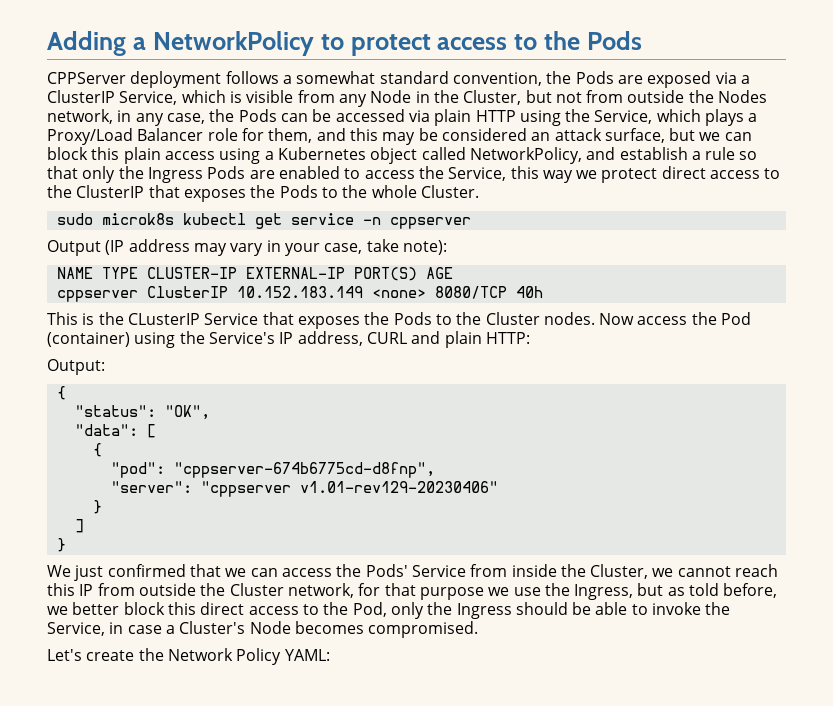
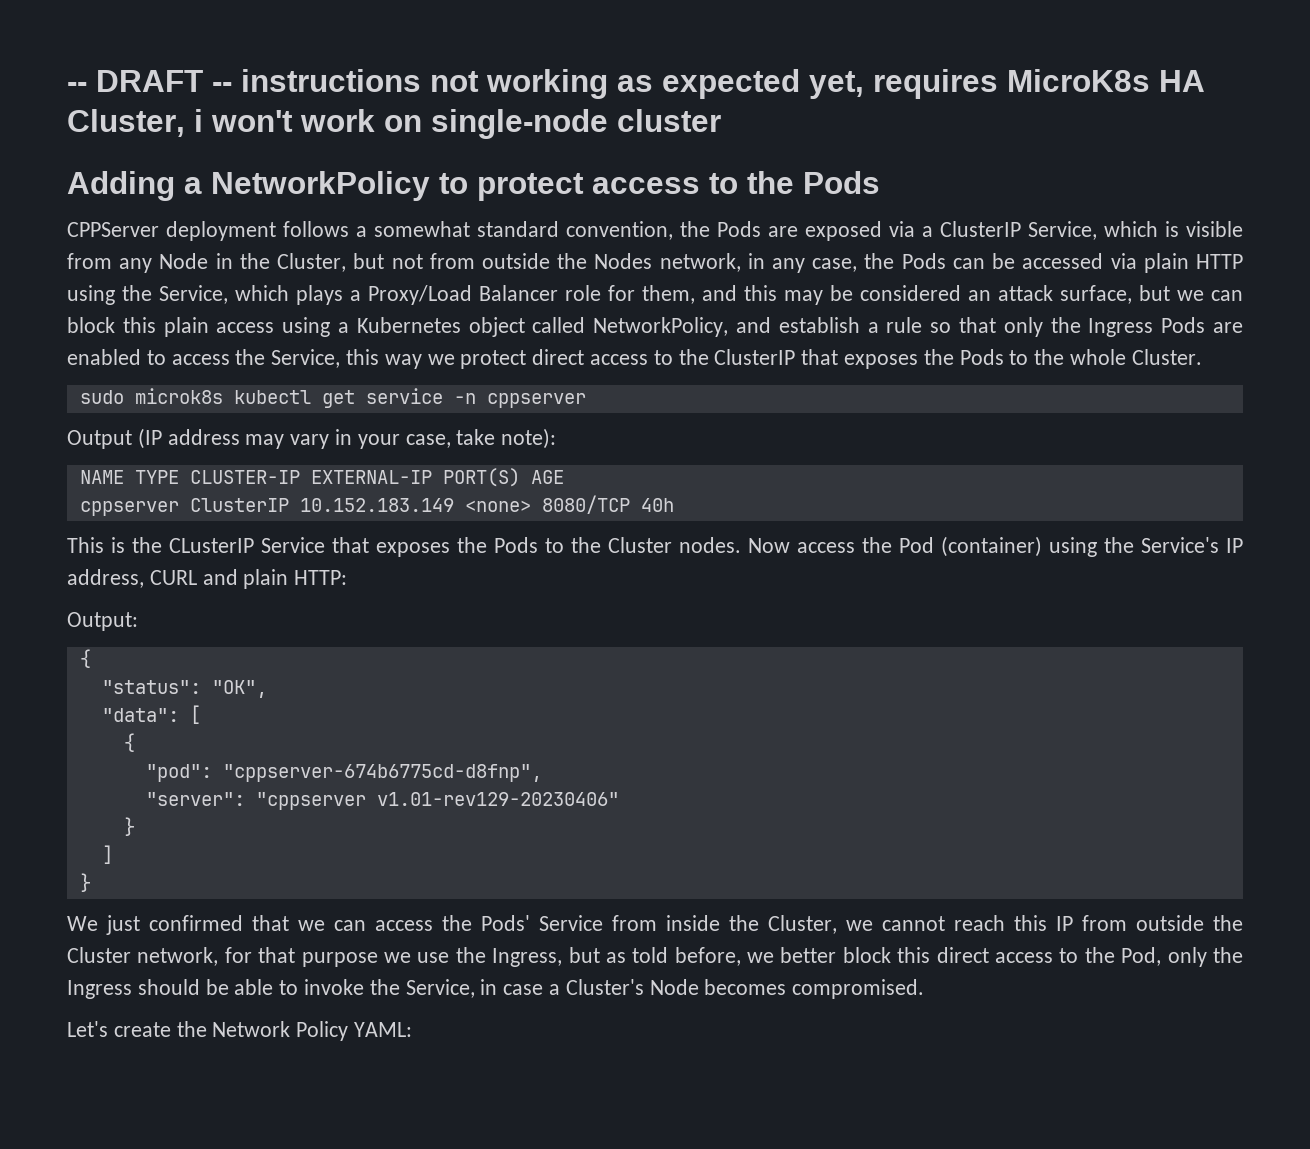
(47, 43) none -> [67,69,1205,99] [67,109,721,139] -- DRAFT -- instructions not working as expected yet, requires MicroK8s HA Cluster, i won't work on single-node cluster //

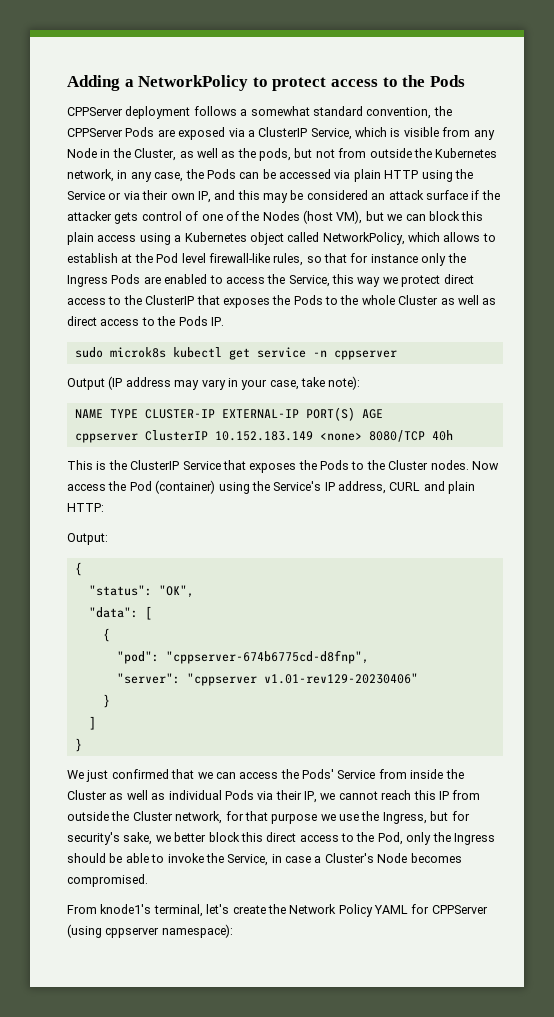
[67,69,1205,99] [67,109,721,139] -- DRAFT -- instructions not working as expected yet, requires MicroK8s HA Cluster, i won't work on single-node cluster // -> (67, 83) none
(710, 229) none -> [67,128,123,137] CPPServer
(347, 262) none -> [179,148,291,161] as well as the pods,
[594,253,653,269] Nodes -> [435,148,498,158] Kubernetes
[159,285,695,305] Service, which plays a Proxy/Load Balancer role for them, -> [67,190,211,203] Service or via their own IP,
[1060,285,1132,304] surface, -> [425,190,500,200] [67,210,363,224] surface if the attacker gets control of one of the Nodes (host VM),
[736,317,996,333] and establish a rule so that -> [408,232,496,242] [67,253,418,266] which allows to establish at the Pod level firewall-like rules, so that for instance
[1131,349,1202,365] Cluster. -> [398,295,497,305] [67,316,224,326] Cluster as well as direct access to the Pods IP.
[169,538,254,553] CLusterIP -> [130,460,180,470] ClusterIP
[768,915,837,934] Cluster, -> [67,790,317,803] Cluster as well as individual Pods via their IP,
[605,947,741,966] as told before, -> [451,811,470,821] [67,832,153,845] for security's sake,
[67,1021,413,1041] Let's create the Network Policy YAML: -> [67,904,488,917] [67,924,233,938] From knode1's terminal, let's create the Network Policy YAML for CPPServer (using cppserver namespace):

